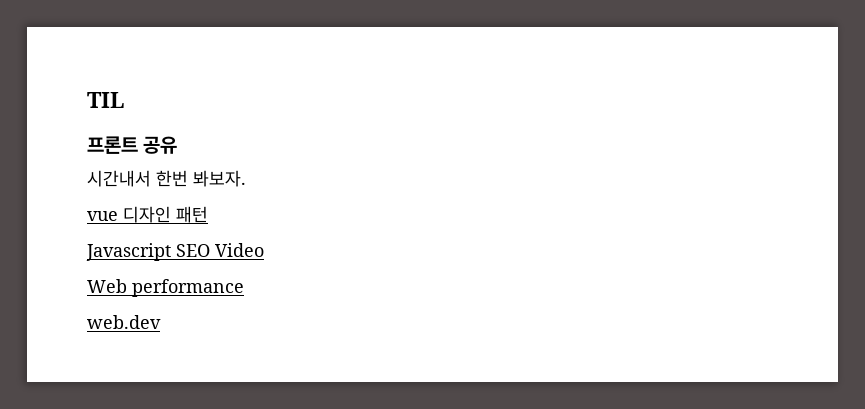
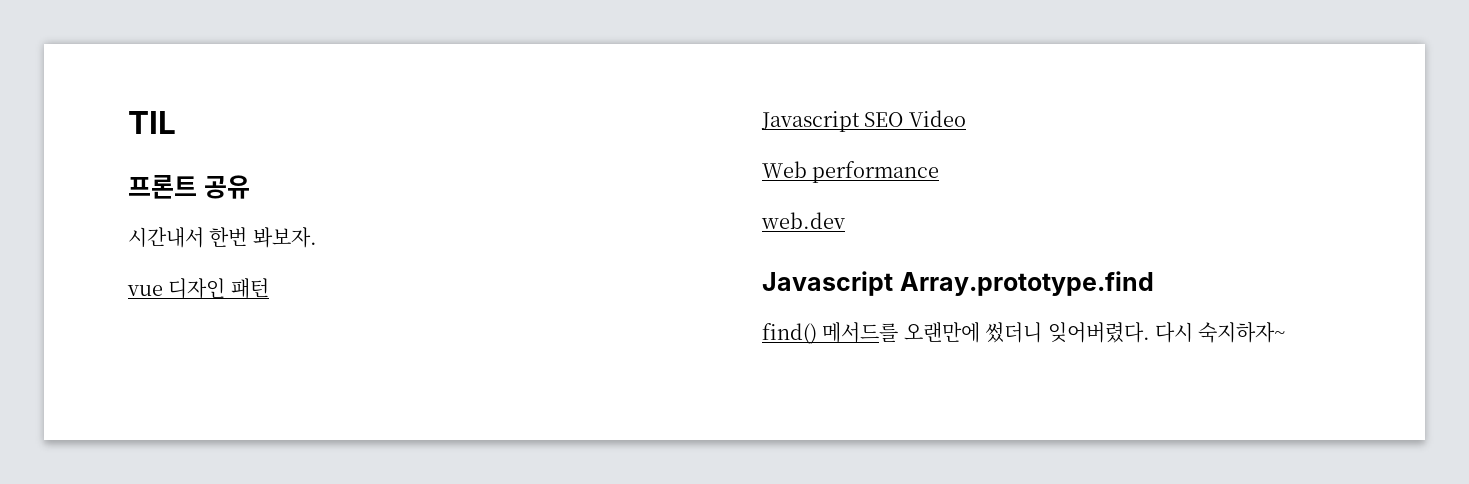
(161, 322) none -> [762,271,1154,296] [762,322,1287,344] // Javascript Array.prototype.find // find() 메서드를 오랜만에 썼더니 잊어버렸다. 다시 숙지하자~

